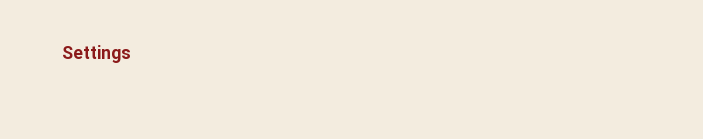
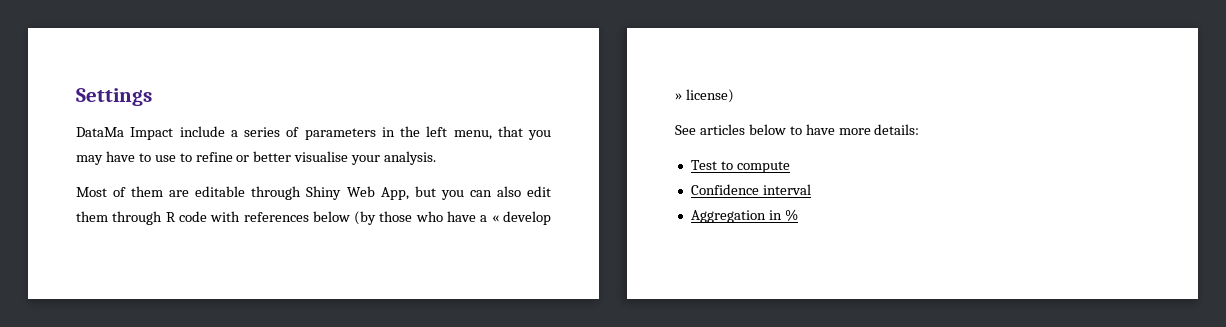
(131, 54) none -> [76,126,551,140] [76,151,437,165] [76,186,552,200] [76,211,552,225] [675,89,734,103] [675,124,920,135] [690,160,790,173] [690,184,811,195] [690,209,798,223] // DataMa Impact include a series of parameters in the left menu, that you may have to use to refine or better visualise your analysis. // Most of them are editable through Shiny Web App, but you can also edit them through R code with references below (by those who have a « develop » license) // See articles below to have more details: // Test to compute // Confidence interval // Aggregation in %

